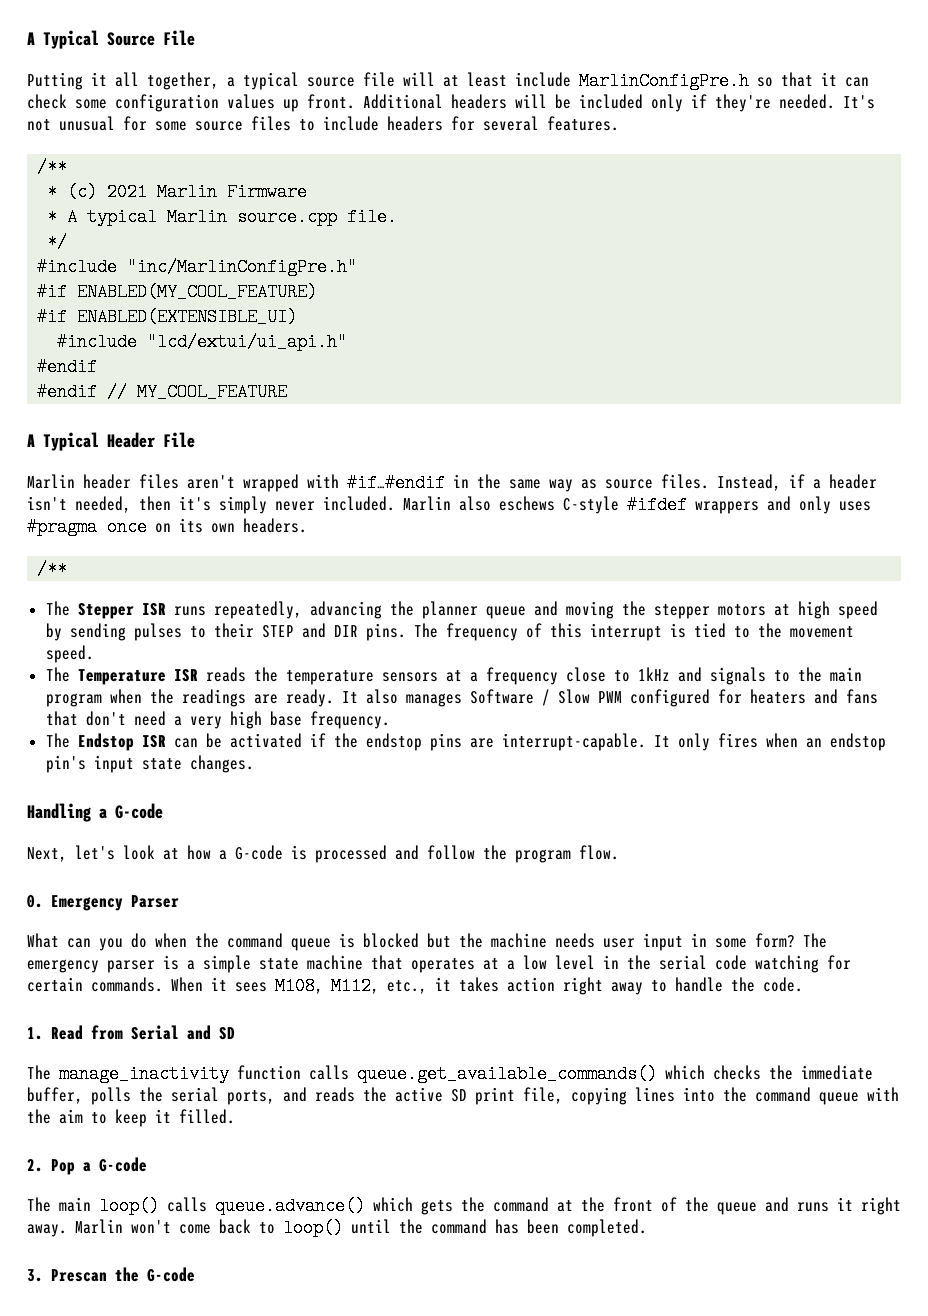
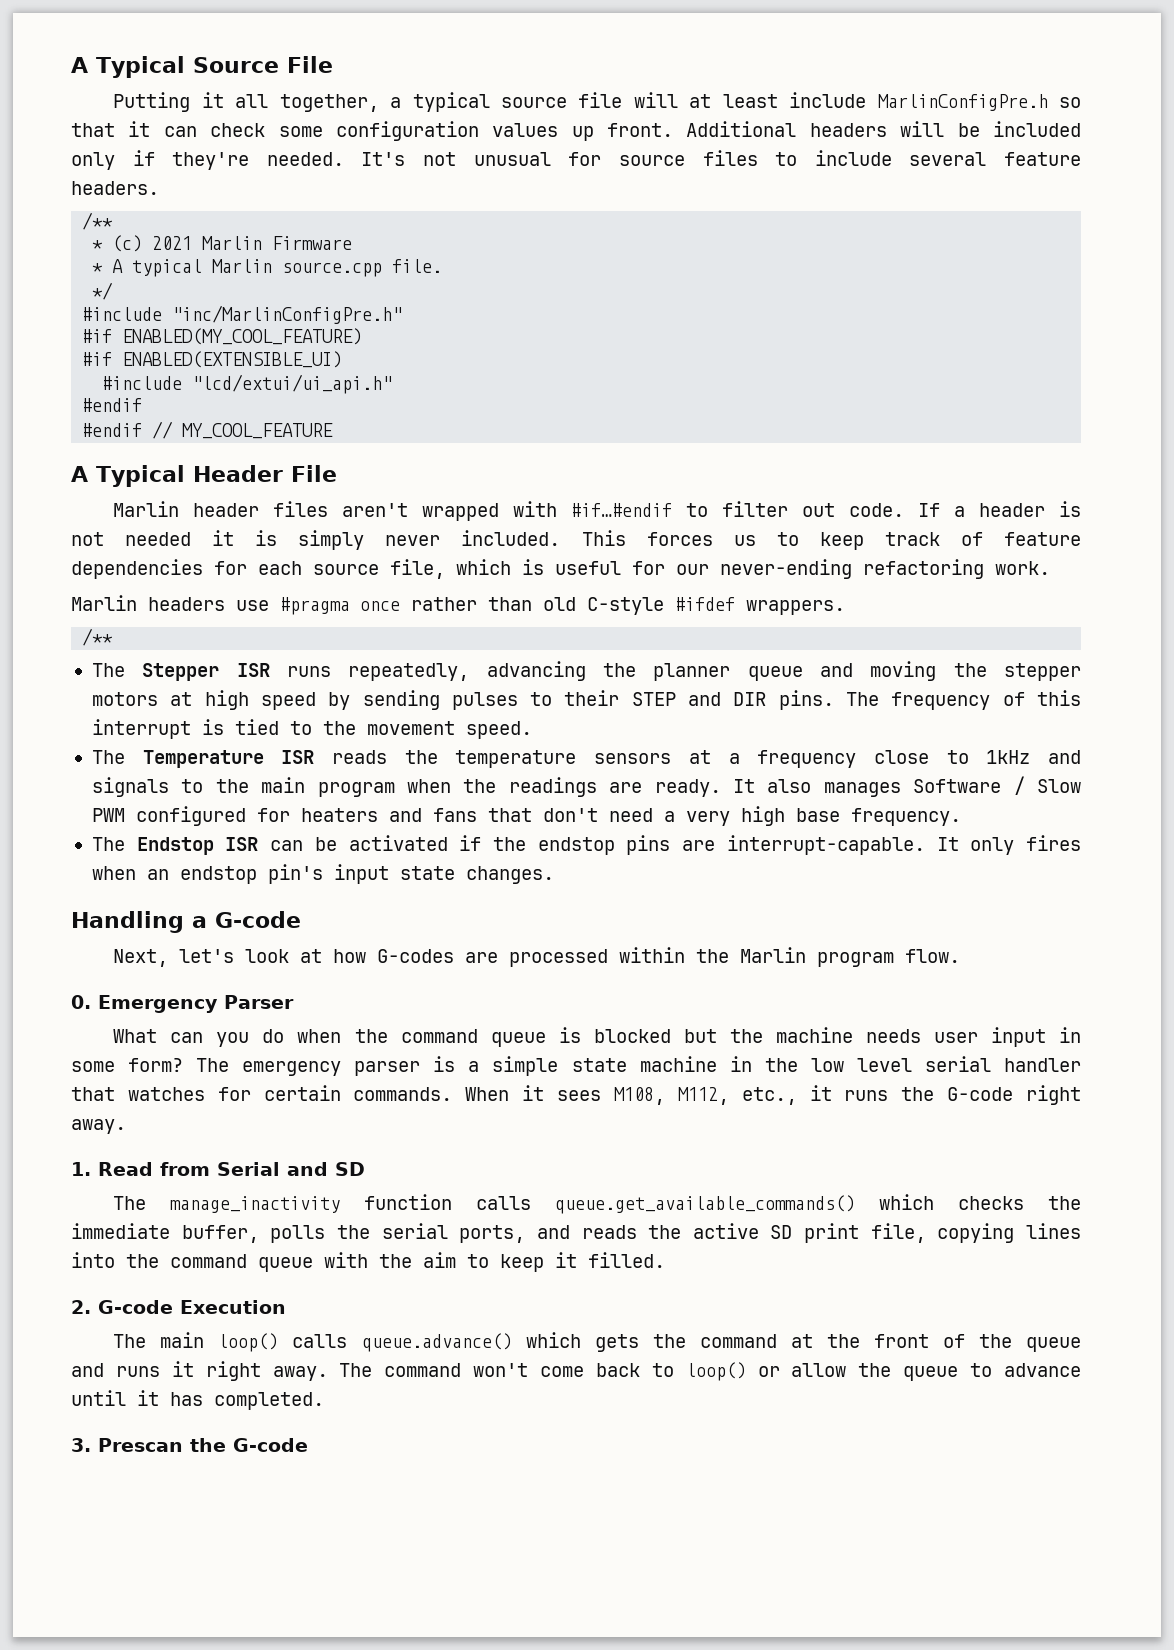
[155,121,187,131] some -> (602, 159) none
[387,116,619,131] headers for several features. -> [909,152,1082,166] [71,181,159,195] several feature headers.
[453,474,877,492] [27,496,871,514] [27,518,307,536] in the same way as source files. Instead, if a header isn't needed, then it's simply never included. Marlin also eschews C-style #ifdef wrappers and only uses #pragma once on its own headers. -> [686,501,1081,517] [71,530,1081,550] [71,559,1050,579] [71,595,845,615] to filter out code. If a header is not needed it is simply never included. This forces us to keep track of feature dependencies for each source file, which is useful for our never-ending refactoring work. // Marlin headers use #pragma once rather than old C-style #ifdef wrappers.
[219,845,507,863] a G-code is processed and follow the -> [377,947,807,967] G-codes are processed within the Marlin
[371,955,819,973] that operates at a low level in the serial code watching -> [729,1056,1082,1072] [71,1087,205,1101] in the low level serial handler that watches
[459,977,803,995] takes action right away to handle the code. -> [844,1085,1081,1105] [71,1119,126,1134] runs the G-code right away.
[51,1157,147,1175] Pop a G-code -> [98,1300,286,1314] G-code Execution
[75,1219,123,1234] Marlin -> [339,1363,462,1377] The command
[351,1219,559,1234] until the command has been -> [757,1363,1081,1381] [71,1390,203,1406] or allow the queue to advance until it has

